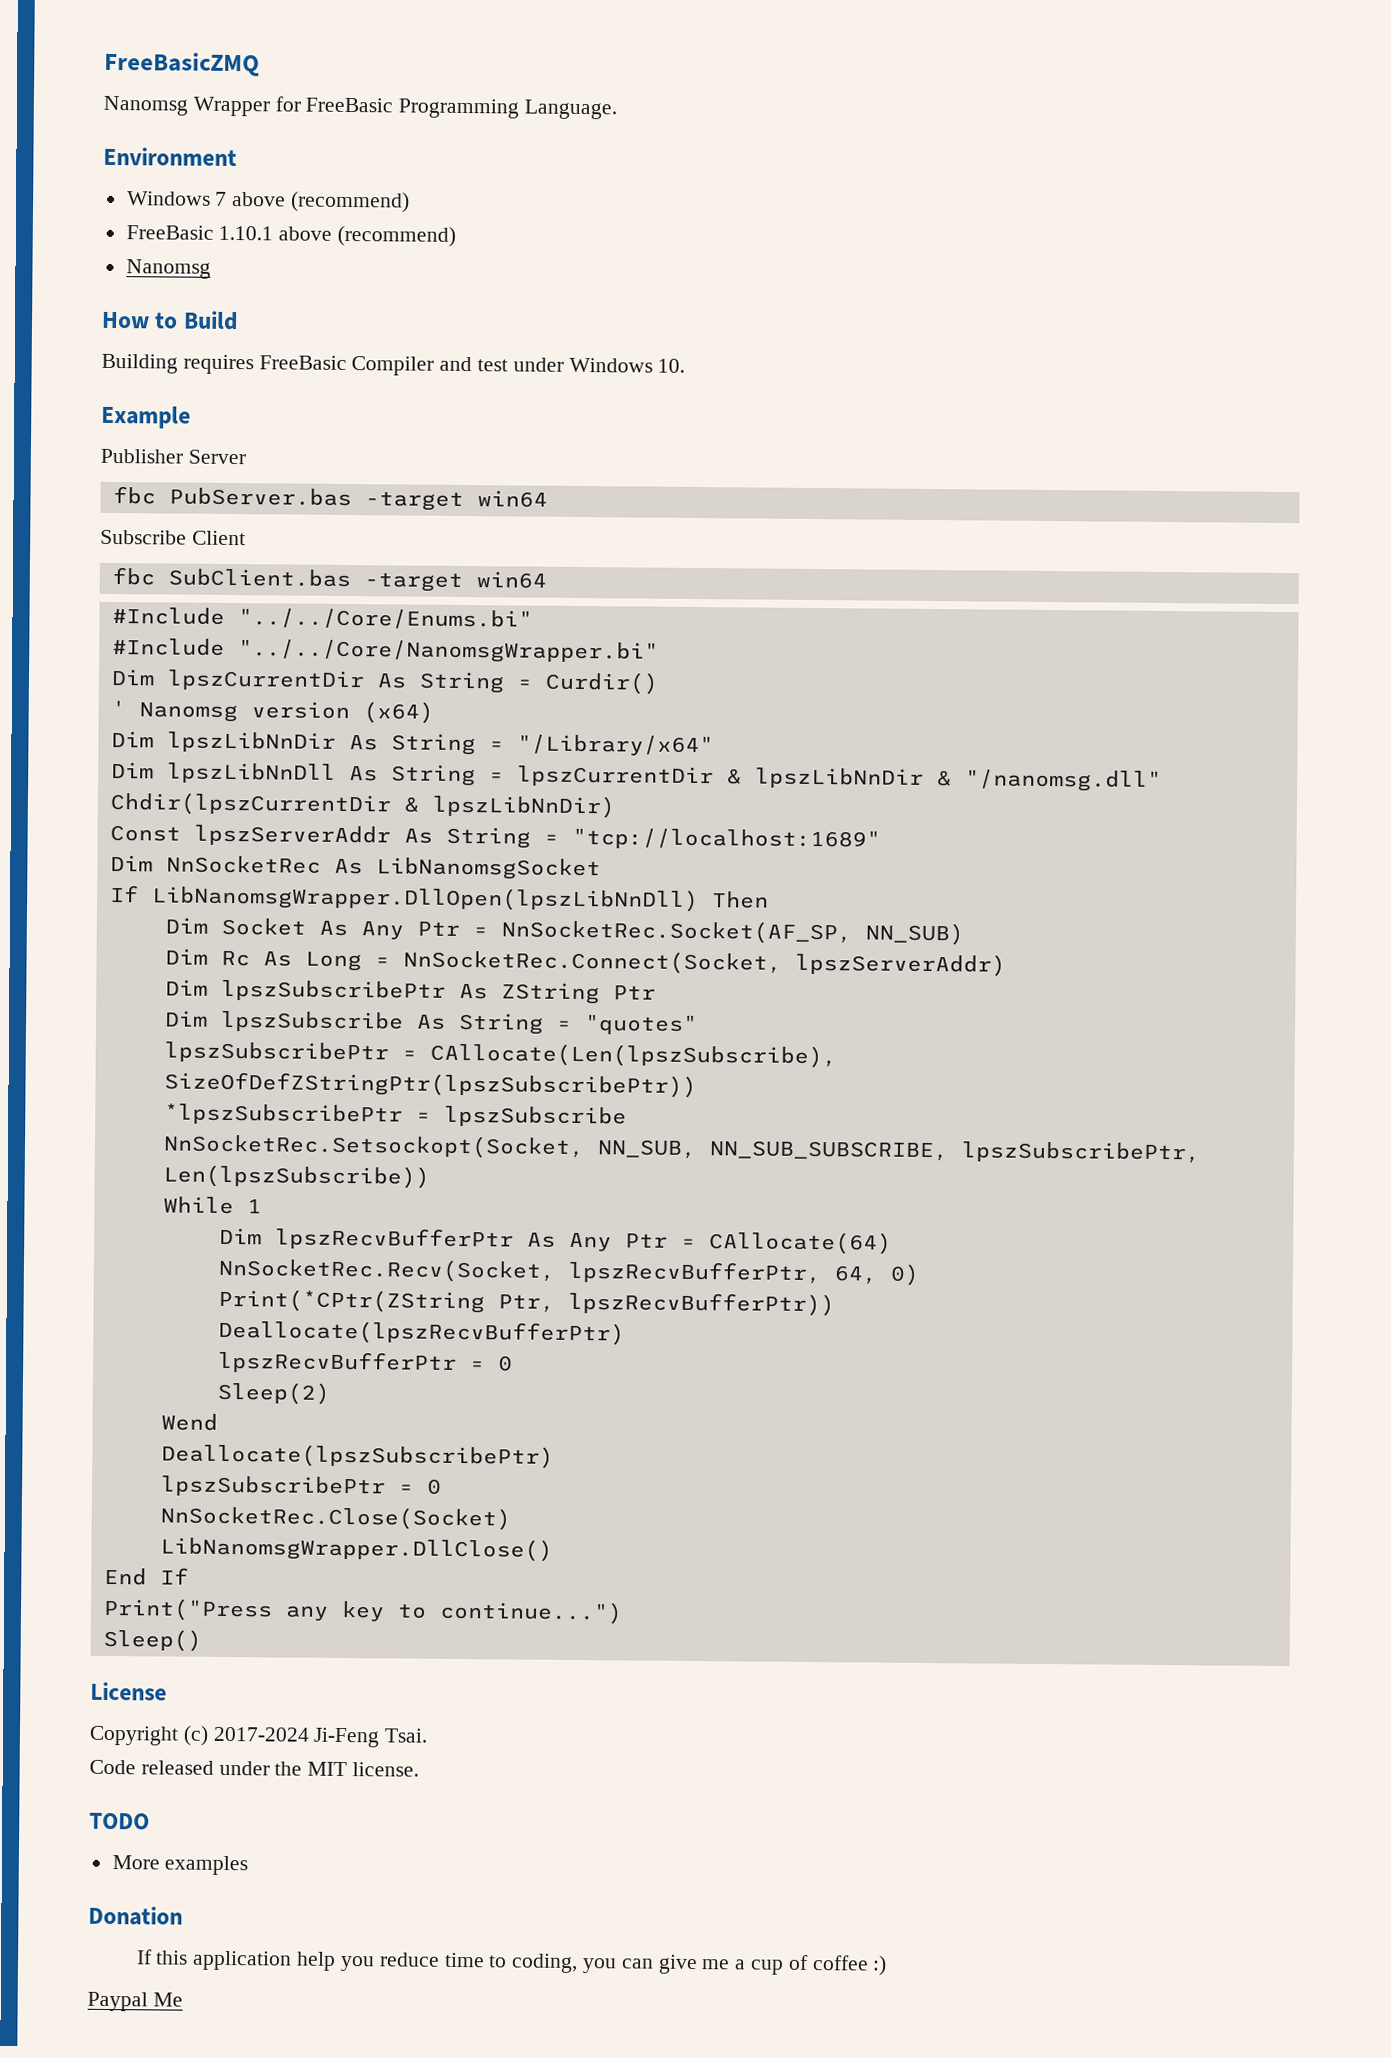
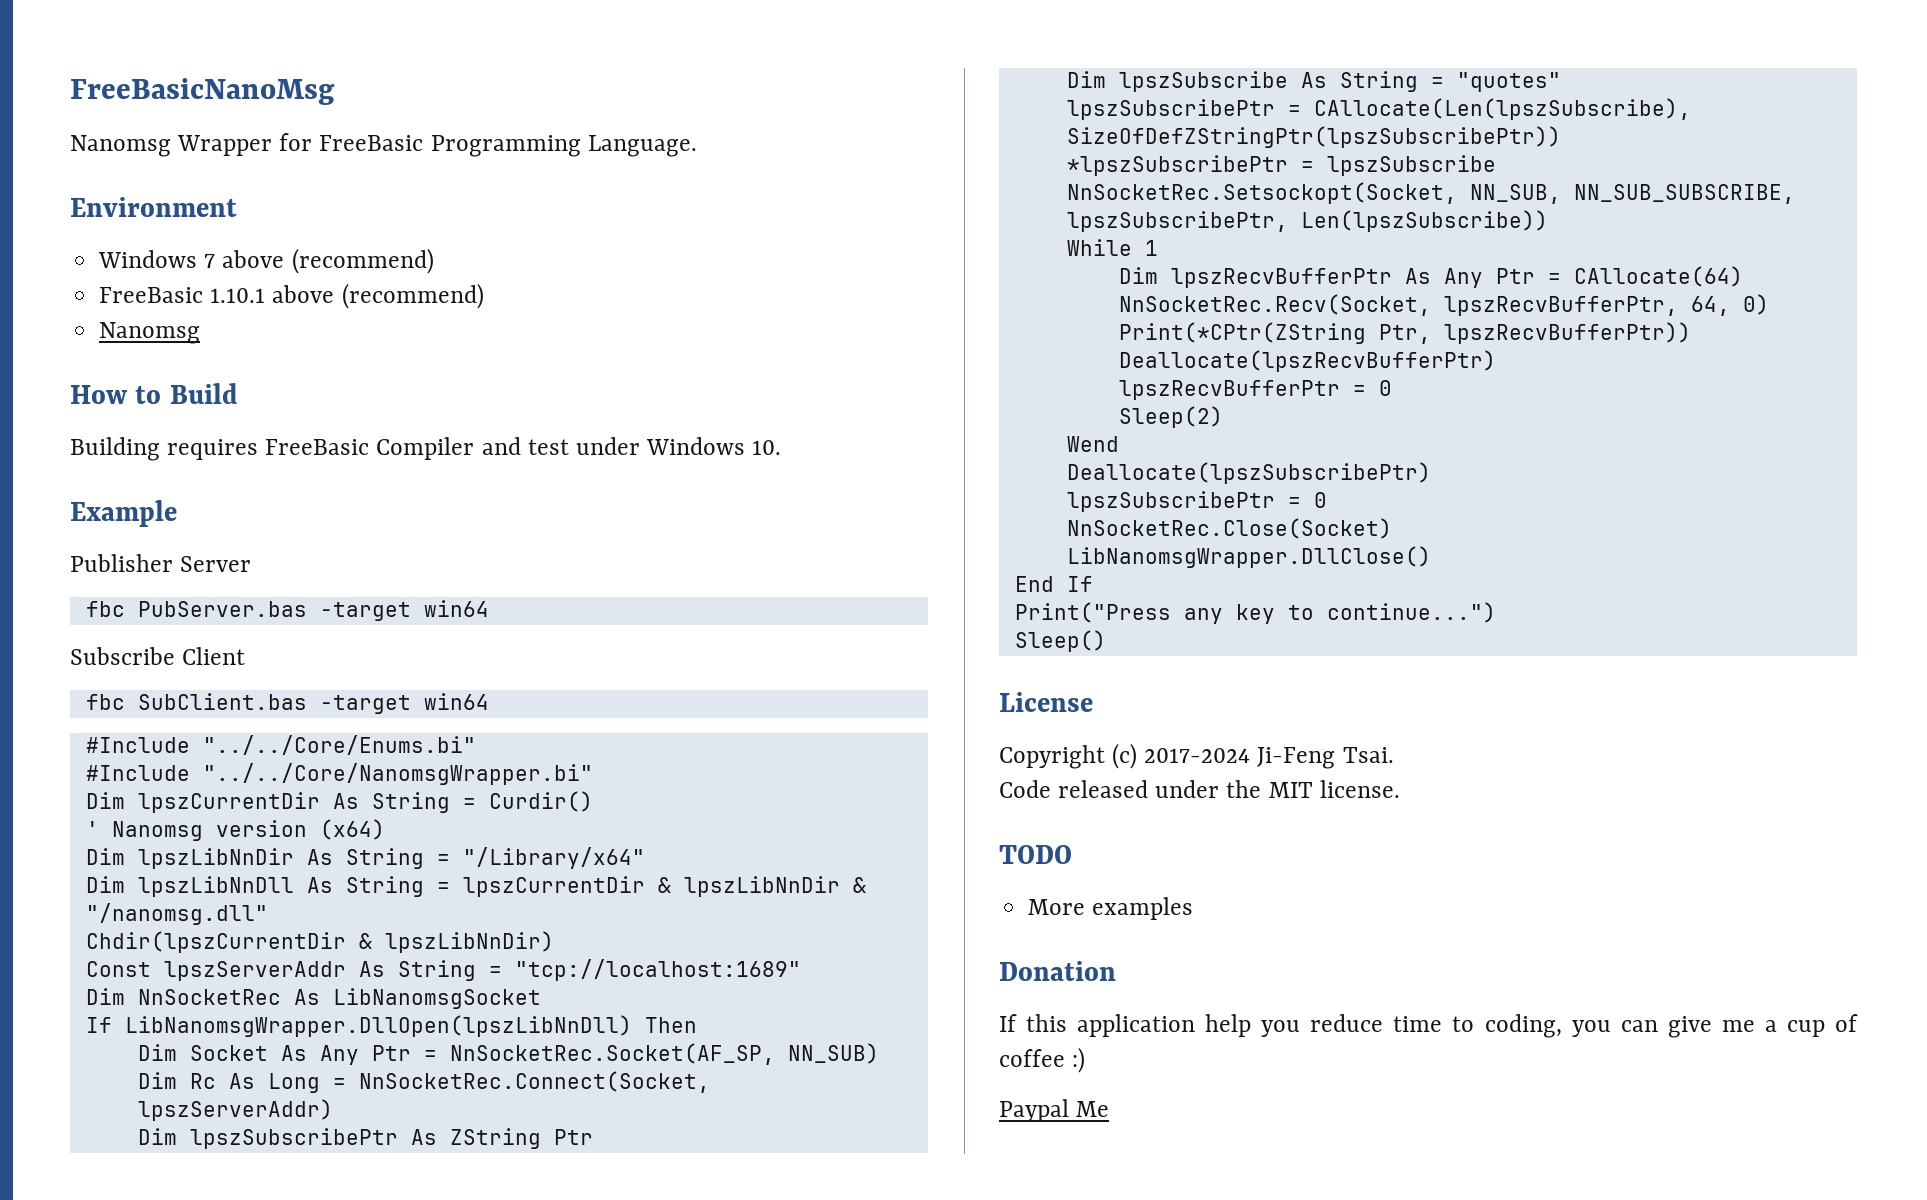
[104,51,260,77] FreeBasicZMQ -> [70,78,335,105] FreeBasicNanoMsg

